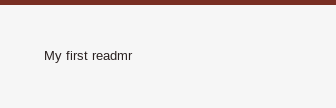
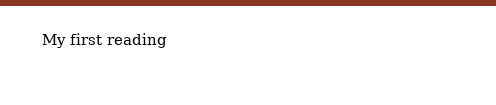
[92,51,133,60] readmr -> [107,33,167,48] reading

